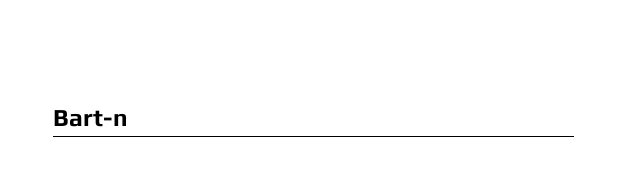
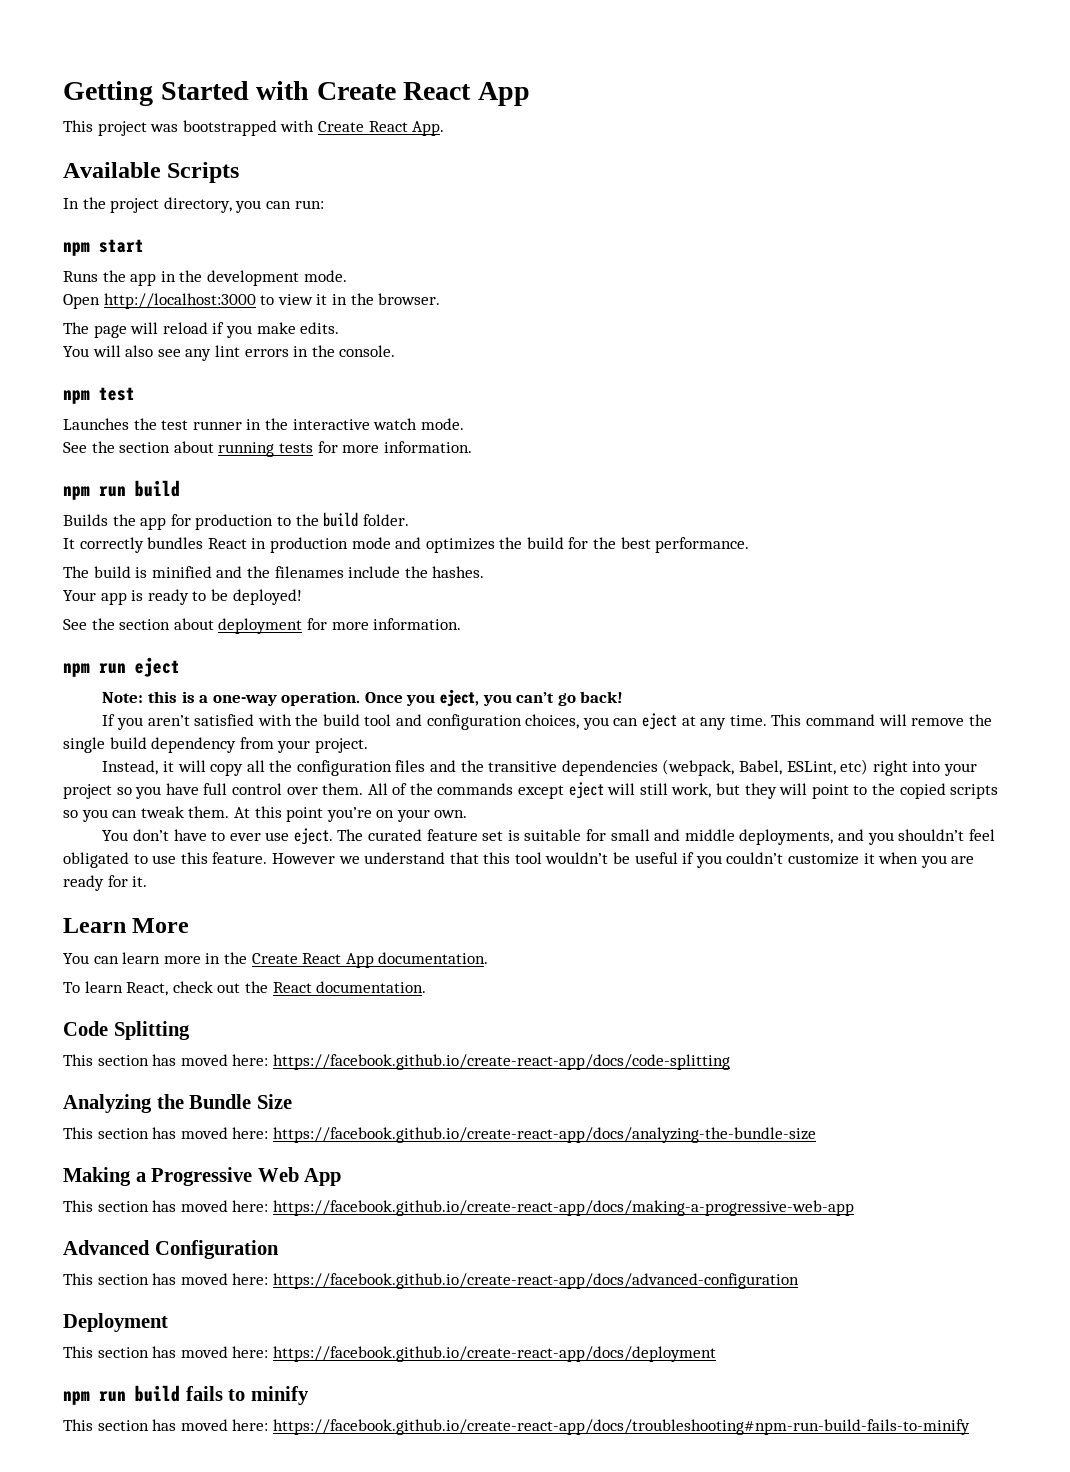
[53,110,128,127] Bart-n -> [63,81,530,106] [63,120,445,136] [63,162,240,183] [63,197,324,213] [63,239,144,256] [63,270,347,286] [63,293,441,309] [63,322,340,338] [63,345,396,361] [63,387,135,404] [63,418,464,430] [63,441,472,457] [63,480,180,500] [63,512,409,530] [63,537,750,553] [63,566,485,578] [63,589,302,605] [63,618,462,634] [63,657,180,677] [102,689,624,707] [102,713,992,730] [63,737,368,753] [102,759,977,776] [63,782,999,799] [63,806,468,822] [102,828,995,845] [63,852,975,868] [63,875,148,891] [63,918,190,933] [63,952,489,968] [63,981,427,996] [63,1021,190,1040] [63,1054,730,1070] [63,1094,292,1113] [63,1127,816,1143] [63,1167,342,1186] [63,1200,854,1216] [63,1240,279,1259] [63,1273,799,1289] [63,1313,168,1332] [63,1346,716,1362] [63,1385,309,1405] [63,1419,970,1435] Getting Started with Create React App // This project was bootstrapped with Create React App. // Available Scripts // In the project directory, you can run: // npm start // Runs the app in the development mode. // Open http://localhost:3000 to view it in the browser. // The page will reload if you make edits. // You will also see any lint errors in the console. // npm test // Launches the test runner in the interactive watch mode. // See the section about running tests for more information. // npm run build // Builds the app for production to the build folder. // It correctly bundles React in production mode and optimizes the build for the best performance. // The build is minified and the filenames include the hashes. // Your app is ready to be deployed! // See the section about deployment for more information. // npm run eject // Note: this is a one-way operation. Once you eject, you can’t go back! // If you aren’t satisfied with the build tool and configuration choices, you can eject at any time. This command will remove the single build dependency from your project. // Instead, it will copy all the configuration files and the transitive dependencies (webpack, Babel, ESLint, etc) right into your project so you have full control over them. All of the commands except eject will still work, but they will point to the copied scripts so you can tweak them. At this point you’re on your own. // You don’t have to ever use eject. The curated feature set is suitable for small and middle deployments, and you shouldn’t feel obligated to use this feature. However we understand that this tool wouldn’t be useful if you couldn’t customize it when you are ready for it. // Learn More // You can learn more in the Create React App documentation. // To learn React, check out the React documentation. // Code Splitting // This section has moved here: https://facebook.github.io/create-react-app/docs/code-splitting // Analyzing the Bundle Size // This section has moved here: https://facebook.github.io/create-react-app/docs/analyzing-the-bundle-size // Making a Progressive Web App // This section has moved here: https://facebook.github.io/create-react-app/docs/making-a-progressive-web-app // Advanced Configuration // This section has moved here: https://facebook.github.io/create-react-app/docs/advanced-configuration // Deployment // This section has moved here: https://facebook.github.io/create-react-app/docs/deployment // npm run build fails to minify // This section has moved here: https://facebook.github.io/create-react-app/docs/troubleshooting#npm-run-build-fails-to-minify

